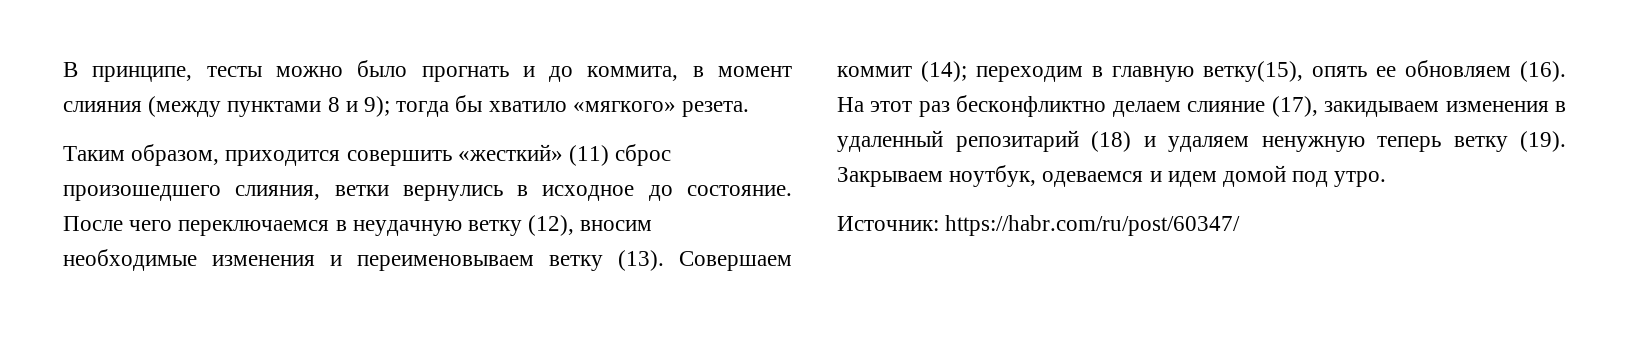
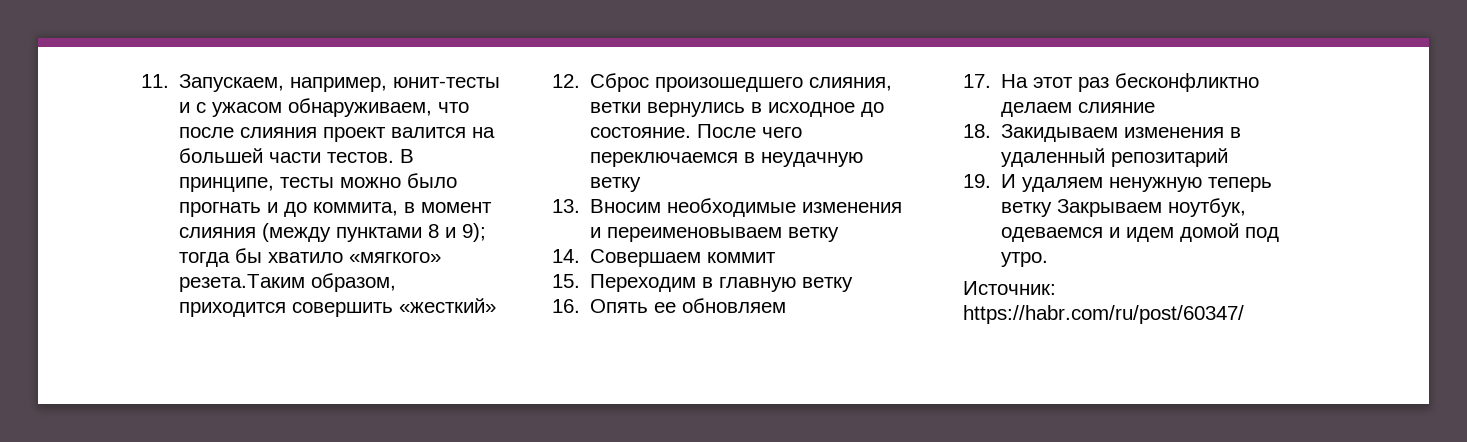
(63, 69) none -> [141,74,501,92] [179,98,470,117] [179,127,496,142] [179,148,395,163] 11. Запускаем, например, юнит-тесты и с ужасом обнаруживаем, что после слияния проект валится на большей части тестов.
[682,101,750,117] [63,146,125,161] резета. // Таким -> [179,274,306,292] резета.Таким
[569,144,672,166] (11) сброс -> [552,73,650,92] // 12. Сброс
[528,215,653,236] (12), вносим -> [552,199,662,213] // 13. Вносим
[618,250,664,271] (13). -> [552,249,580,263] // 14.
[921,61,1367,82] (14); переходим в главную ветку(15), опять -> [552,274,854,292] [552,299,649,313] // 15. Переходим в главную ветку // 16. Опять
[1520,61,1566,82] (16). -> [963,74,991,88] // 17.
[1271,96,1440,117] (17), закидываем -> [963,124,1119,142] // 18. Закидываем
[1091,131,1156,152] (18) и -> [963,174,1017,188] // 19. И
[1520,131,1566,152] (19). -> (1053, 209) none

